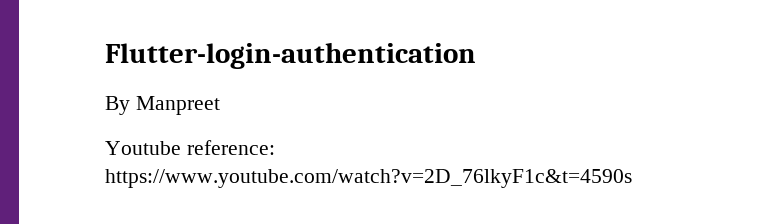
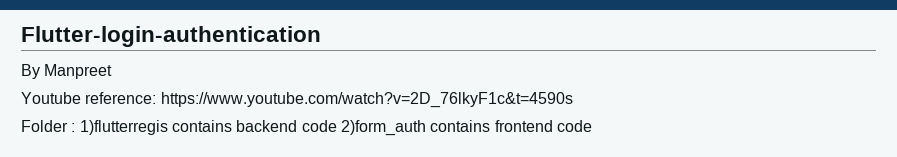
(632, 178) none -> [21,120,592,136] // Folder : 1)flutterregis contains backend code 2)form_auth contains frontend code

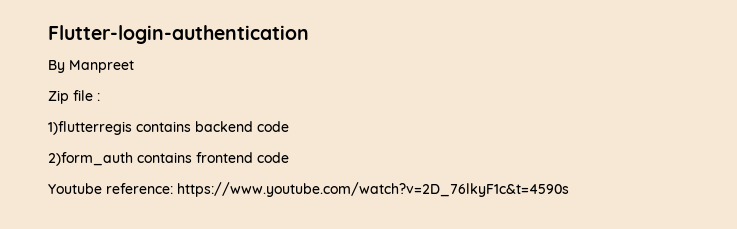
[21,92,573,108] [21,120,76,132] Youtube reference: https://www.youtube.com/watch?v=2D_76lkyF1c&t=4590s // Folder : -> [48,90,100,104] Zip file : //
(337, 126) none -> (289, 126) //
(592, 126) none -> [48,182,569,197] // Youtube reference: https://www.youtube.com/watch?v=2D_76lkyF1c&t=4590s

